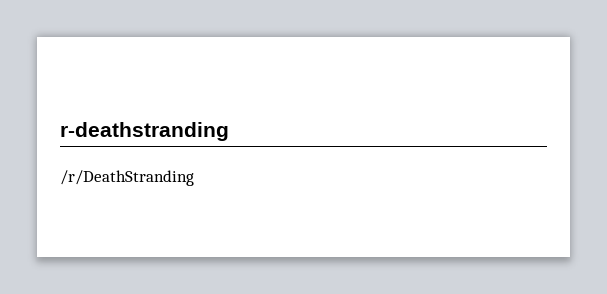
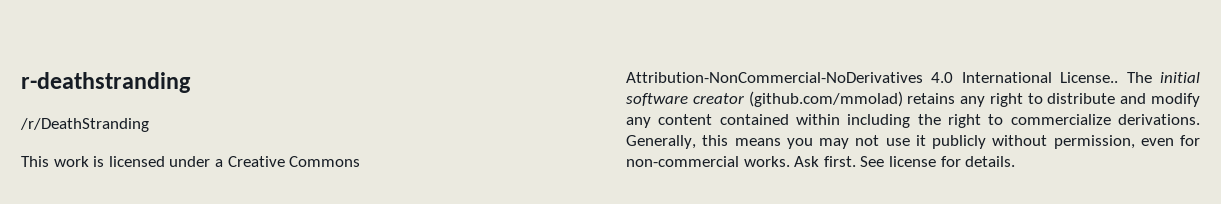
(194, 178) none -> [21,156,361,167] [626,72,1200,83] [626,91,1200,107] [626,114,1200,128] [626,135,1200,149] [626,156,1016,167] // This work is licensed under a Creative Commons Attribution-NonCommercial-NoDerivatives 4.0 International License.. The initial software creator (github.com/mmolad) retains any right to distribute and modify any content contained within including the right to commercialize derivations. Generally, this means you may not use it publicly without permission, even for non-commercial works. Ask first. See license for details.

